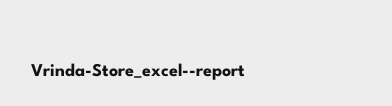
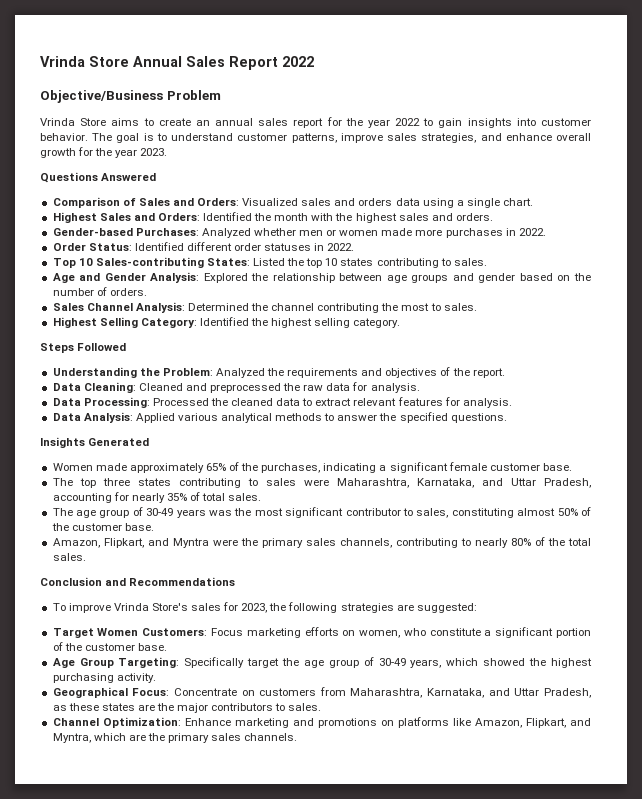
[31,63,245,80] Vrinda-Store_excel--report -> [40,56,314,70] [40,90,221,103] [40,117,592,128] [40,133,591,143] [40,147,168,158] [40,172,157,183] [52,197,534,208] [52,212,493,223] [52,228,546,238] [52,242,355,251] [52,257,487,268] [52,272,591,283] [52,287,147,296] [52,302,477,313] [52,317,401,328] [40,343,127,353] [52,367,505,378] [52,382,420,393] [52,397,512,408] [52,412,507,423] [40,437,150,448] [52,462,572,473] [52,478,591,488] [52,492,262,503] [52,507,592,518] [51,523,154,531] [52,537,591,548] [52,553,86,561] [40,577,236,586] [52,602,477,613] [52,627,592,638] [52,642,167,651] [52,657,593,668] [52,673,156,683] [52,687,591,698] [52,703,322,713] [52,717,592,728] [52,733,298,743] Vrinda Store Annual Sales Report 2022 // Objective/Business Problem // Vrinda Store aims to create an annual sales report for the year 2022 to gain insights into customer behavior. The goal is to understand customer patterns, improve sales strategies, and enhance overall growth for the year 2023. // Questions Answered // Comparison of Sales and Orders: Visualized sales and orders data using a single chart. // Highest Sales and Orders: Identified the month with the highest sales and orders. // Gender-based Purchases: Analyzed whether men or women made more purchases in 2022. // Order Status: Identified different order statuses in 2022. // Top 10 Sales-contributing States: Listed the top 10 states contributing to sales. // Age and Gender Analysis: Explored the relationship between age groups and gender based on the number of orders. // Sales Channel Analysis: Determined the channel contributing the most to sales. // Highest Selling Category: Identified the highest selling category. // Steps Followed // Understanding the Problem: Analyzed the requirements and objectives of the report. // Data Cleaning: Cleaned and preprocessed the raw data for analysis. // Data Processing: Processed the cleaned data to extract relevant features for analysis. // Data Analysis: Applied various analytical methods to answer the specified questions. // Insights Generated // Women made approximately 65% of the purchases, indicating a significant female customer base. // The top three states contributing to sales were Maharashtra, Karnataka, and Uttar Pradesh, accounting for nearly 35% of total sales. // The age group of 30-49 years was the most significant contributor to sales, constituting almost 50% of the customer base. // Amazon, Flipkart, and Myntra were the primary sales channels, contributing to nearly 80% of the total sales. // Conclusion and Recommendations // To improve Vrinda Store's sales for 2023, the following strategies are suggested: // Target Women Customers: Focus marketing efforts on women, who constitute a significant portion of the customer base. // Age Group Targeting: Specifically target the age group of 30-49 years, which showed the highest purchasing activity. // Geographical Focus: Concentrate on customers from Maharashtra, Karnataka, and Uttar Pradesh, as these states are the major contributors to sales. // Channel Optimization: Enhance marketing and promotions on platforms like Amazon, Flipkart, and Myntra, which are the primary sales channels.

